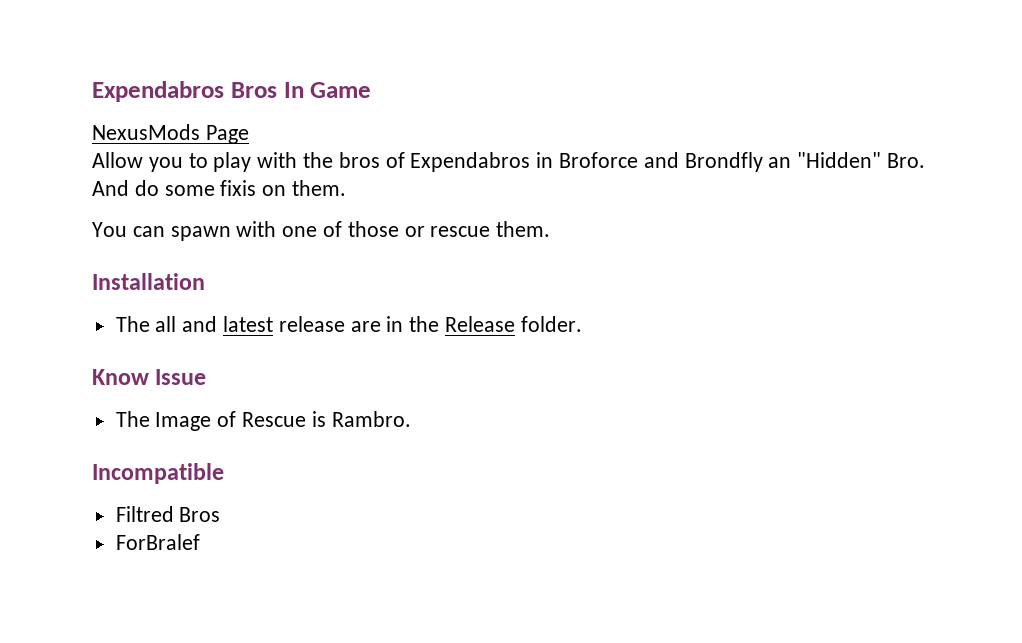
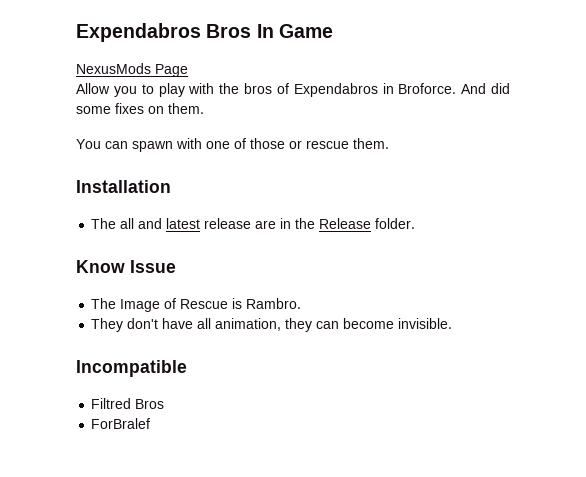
[559,152,926,172] [92,180,257,196] Broforce and Brondfly an "Hidden" Bro. And do some fixis -> [398,83,510,94] [76,103,144,114] Broforce. And did some fixes
(411, 419) none -> [91,318,453,332] // They don't have all animation, they can become invisible.

